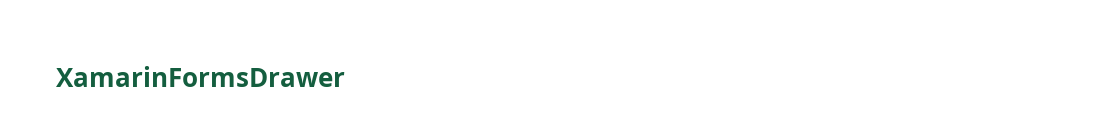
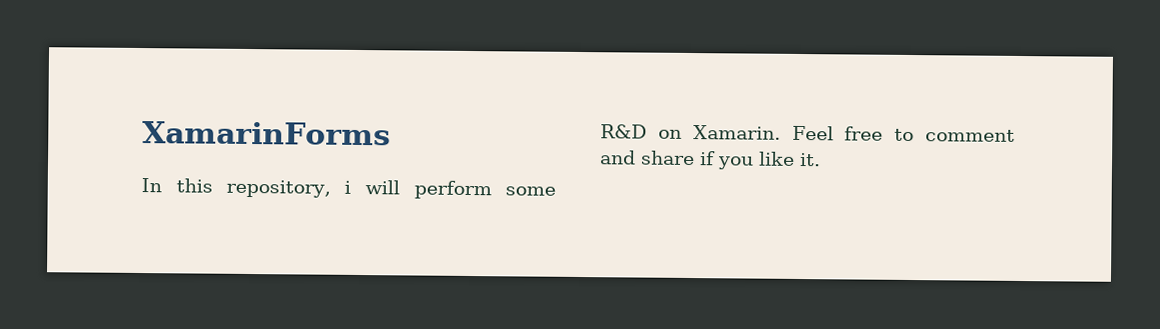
[56,66,345,87] XamarinFormsDrawer -> [142,121,391,146] [141,178,556,200] [600,124,1015,142] [600,150,821,170] XamarinForms // In this repository, i will perform some R&D on Xamarin. Feel free to comment and share if you like it.

